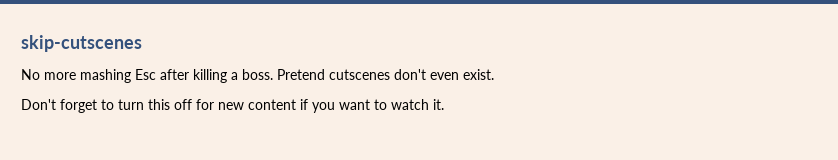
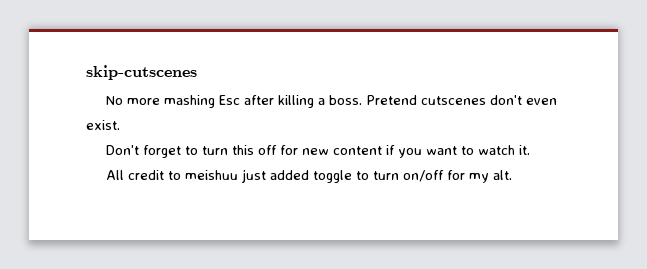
(444, 104) none -> [105,169,512,183] // All credit to meishuu just added toggle to turn on/off for my alt.

